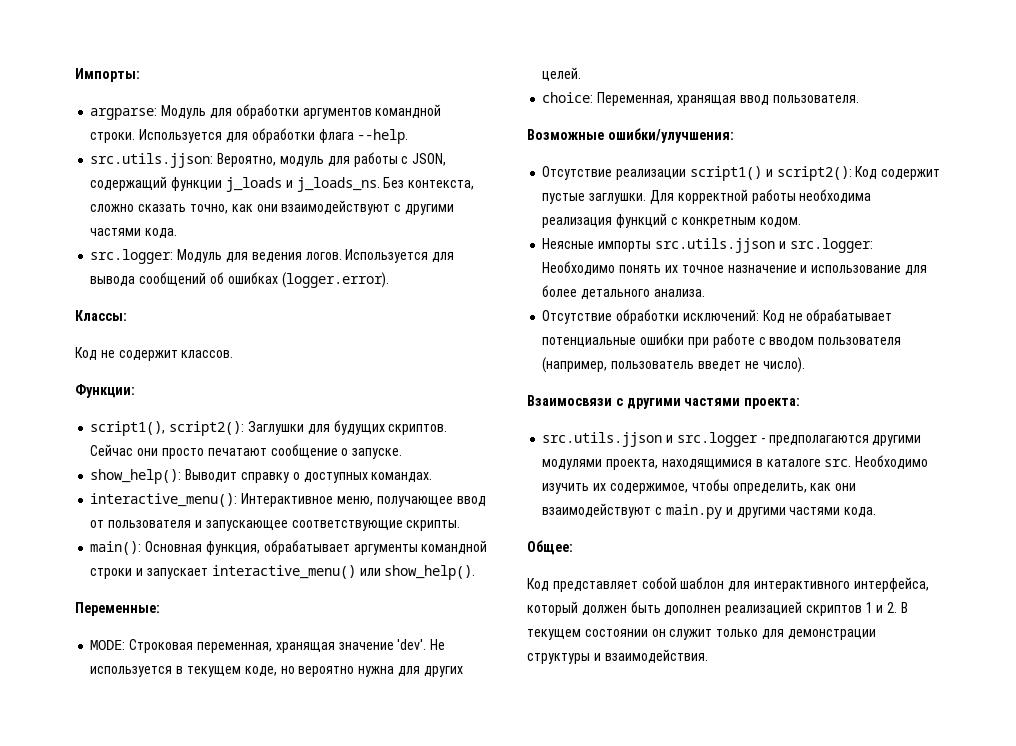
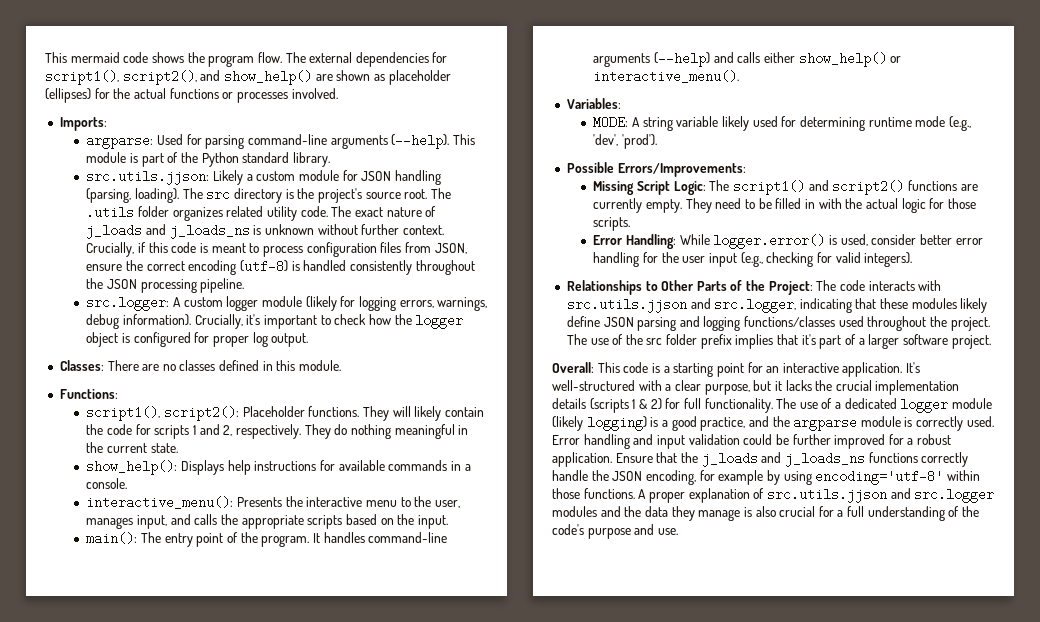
[75,68,140,82] [90,104,442,120] [90,128,409,144] [90,152,447,168] [90,176,475,192] [90,200,454,215] [90,228,178,238] [90,249,455,264] [90,272,389,288] [75,310,127,321] [75,347,234,361] [75,384,135,398] [90,420,448,436] [90,444,403,459] [90,469,433,484] [90,493,486,507] [90,520,461,531] [90,540,488,555] [90,565,476,580] [75,602,160,616] [90,639,446,653] [90,666,463,677] [542,67,582,81] [542,92,859,106] [527,128,734,143] [542,166,941,181] [542,189,872,204] [542,213,801,228] [542,238,873,253] [542,261,927,275] [542,285,705,299] [542,309,893,324] [542,333,902,348] [542,357,805,373] [527,395,801,409] [542,432,922,447] [542,455,929,470] [542,479,857,494] [542,503,877,519] [527,540,573,555] [527,577,929,592] [527,601,909,616] [527,629,876,640] [527,649,708,664] Импорты: // argparse: Модуль для обработки аргументов командной строки. Используется для обработки флага --help. // src.utils.jjson: Вероятно, модуль для работы с JSON, содержащий функции j_loads и j_loads_ns. Без контекста, сложно сказать точно, как они взаимодействуют с другими частями кода. // src.logger: Модуль для ведения логов. Используется для вывода сообщений об ошибках (logger.error). // Классы: // Код не содержит классов. // Функции: // script1(), script2(): Заглушки для будущих скриптов. Сейчас они просто печатают сообщение о запуске. // show_help(): Выводит справку о доступных командах. // interactive_menu(): Интерактивное меню, получающее ввод от пользователя и запускающее соответствующие скрипты. // main(): Основная функция, обрабатывает аргументы командной строки и запускает interactive_menu() или show_help(). // Переменные: // MODE: Строковая переменная, хранящая значение 'dev'. Не используется в текущем коде, но вероятно нужна для других целей. // choice: Переменная, хранящая ввод пользователя. // Возможные ошибки/улучшения: // Отсутствие реализации script1() и script2(): Код содержит пустые заглушки. Для корректной работы необходима реализация функций с конкретным кодом. // Неясные импорты src.utils.jjson и src.logger: Необходимо понять их точное назначение и использование для более детального анализа. // Отсутствие обработки исключений: Код не обрабатывает потенциальные ошибки при работе с вводом пользователя (например, пользователь введет не число). // Взаимосвязи с другими частями проекта: // src.utils.jjson и src.logger - предполагаются другими модулями проекта, находящимися в каталоге src. Необходимо изучить их содержимое, чтобы определить, как они взаимодействуют с main.py и другими частями кода. // Общее: // Код представляет собой шаблон для интерактивного интерфейса, который должен быть дополнен реализацией скриптов 1 и 2. В текущем состоянии он служит только для демонстрации структуры и взаимодействия. -> [45,52,448,67] [45,70,451,85] [45,88,338,103] [59,117,107,131] [86,134,475,149] [86,152,330,167] [86,170,441,185] [86,188,451,203] [86,206,437,221] [86,224,444,239] [86,242,467,257] [86,260,475,275] [86,278,245,293] [86,296,488,311] [86,314,464,329] [86,332,309,347] [59,360,342,371] [59,389,118,399] [86,406,484,421] [86,424,469,439] [86,442,178,453] [86,460,471,475] [86,478,128,489] [86,496,460,509] [86,514,448,529] [86,532,448,547] [593,52,902,67] [593,70,740,83] [566,98,621,109] [593,116,971,131] [593,134,658,149] [566,162,746,177] [593,180,978,195] [593,198,976,213] [593,217,631,231] [593,234,983,249] [593,252,913,267] [566,280,942,295] [566,298,988,313] [566,316,990,331] [566,334,991,349] [552,362,921,377] [552,380,960,395] [552,398,993,413] [552,416,994,431] [552,434,952,449] [552,452,969,467] [552,470,980,485] [552,488,995,503] [552,506,980,521] [552,524,678,539] This mermaid code shows the program flow. The external dependencies for script1(), script2(), and show_help() are shown as placeholder (ellipses) for the actual functions or processes involved. // Imports: // argparse: Used for parsing command-line arguments (--help). This module is part of the Python standard library. // src.utils.jjson: Likely a custom module for JSON handling (parsing, loading). The src directory is the project's source root. The .utils folder organizes related utility code. The exact nature of j_loads and j_loads_ns is unknown without further context. Crucially, if this code is meant to process configuration files from JSON, ensure the correct encoding (utf-8) is handled consistently throughout the JSON processing pipeline. // src.logger: A custom logger module (likely for logging errors, warnings, debug information). Crucially, it's important to check how the logger object is configured for proper log output. // Classes: There are no classes defined in this module. // Functions: // script1(), script2(): Placeholder functions. They will likely contain the code for scripts 1 and 2, respectively. They do nothing meaningful in the current state. // show_help(): Displays help instructions for available commands in a console. // interactive_menu(): Presents the interactive menu to the user, manages input, and calls the appropriate scripts based on the input. // main(): The entry point of the program. It handles command-line arguments (--help) and calls either show_help() or interactive_menu(). // Variables: // MODE: A string variable likely used for determining runtime mode (e.g., 'dev', 'prod'). // Possible Errors/Improvements: // Missing Script Logic: The script1() and script2() functions are currently empty. They need to be filled in with the actual logic for those scripts. // Error Handling: While logger.error() is used, consider better error handling for the user input (e.g., checking for valid integers). // Relationships to Other Parts of the Project: The code interacts with src.utils.jjson and src.logger, indicating that these modules likely define JSON parsing and logging functions/classes used throughout the project. The use of the src folder prefix implies that it's part of a larger software project. // Overall: This code is a starting point for an interactive application. It's well-structured with a clear purpose, but it lacks the crucial implementation details (scripts 1 & 2) for full functionality. The use of a dedicated logger module (likely logging) is a good practice, and the argparse module is correctly used. Error handling and input validation could be further improved for a robust application. Ensure that the j_loads and j_loads_ns functions correctly handle the JSON encoding, for example by using encoding='utf-8' within those functions. A proper explanation of src.utils.jjson and src.logger modules and the data they manage is also crucial for a full understanding of the code's purpose and use.

